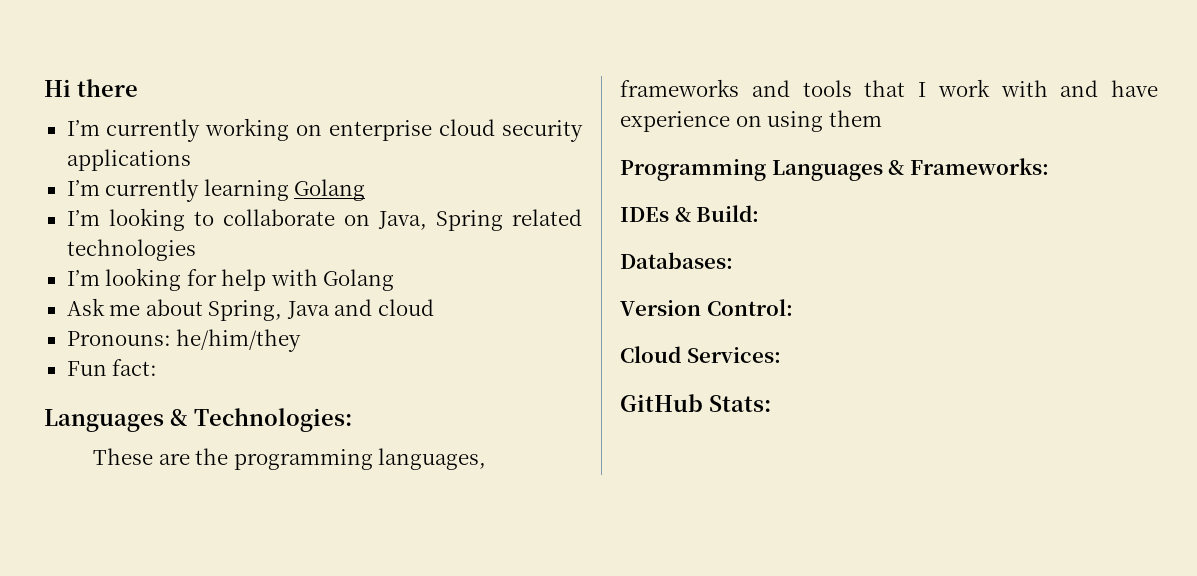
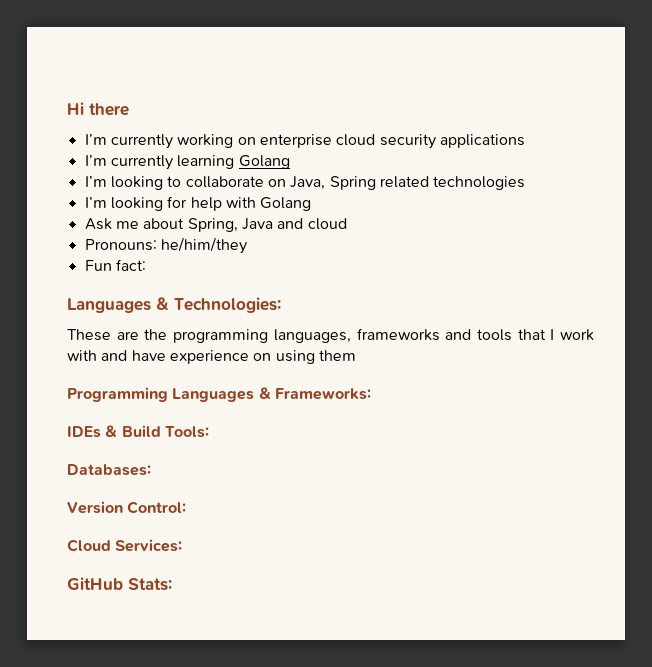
[696,205,760,222] Build: -> [121,425,209,438] Build Tools:

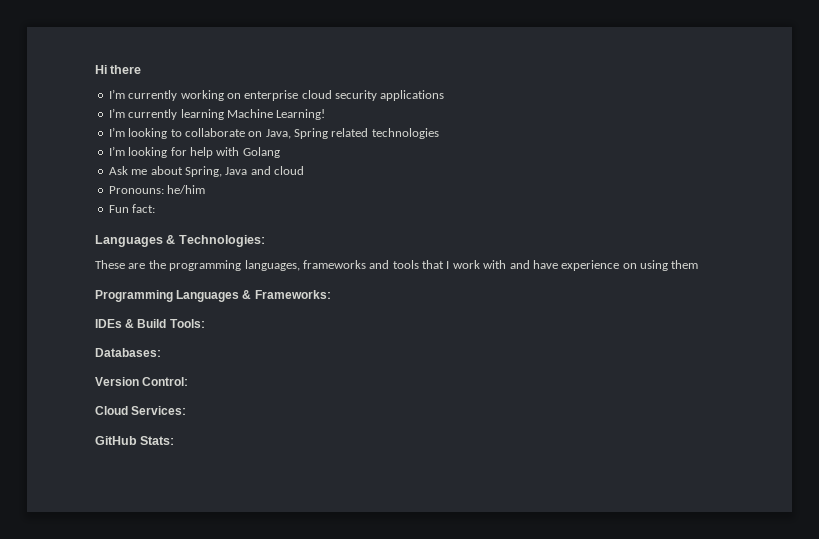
[238,155,290,169] Golang -> [226,109,326,120] Machine Learning!
[160,237,247,254] he/him/they -> [167,185,206,194] he/him

